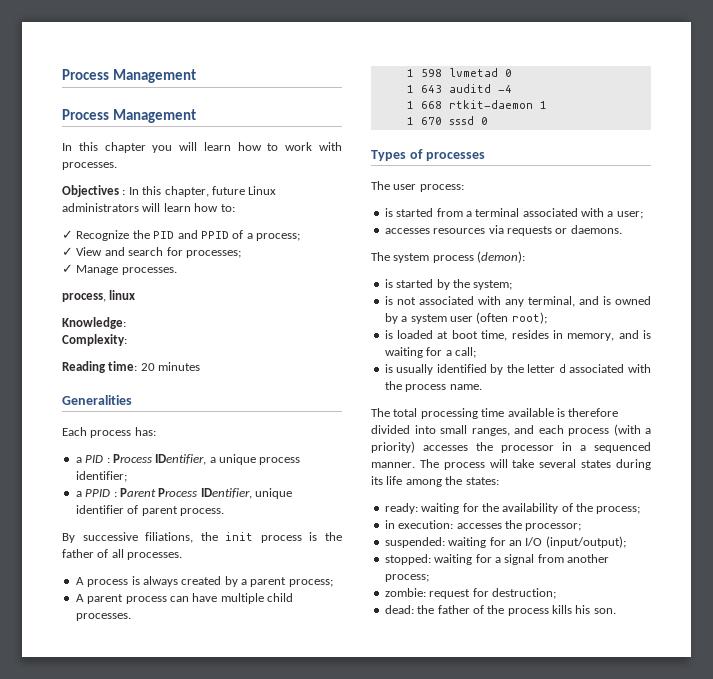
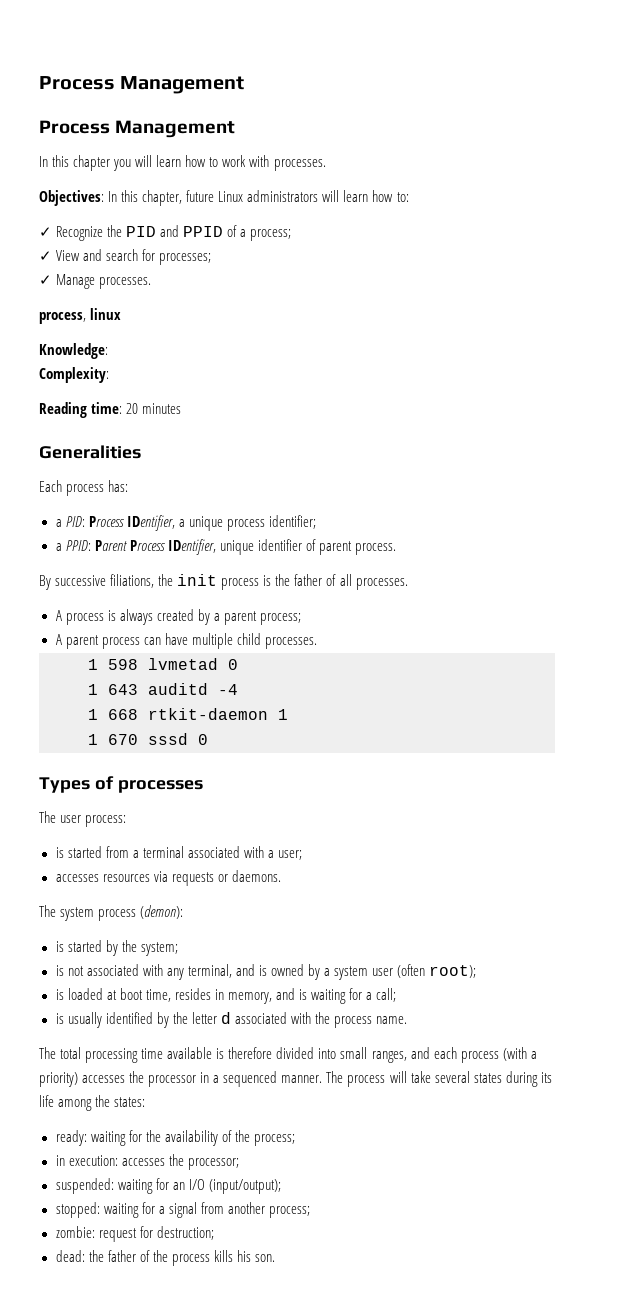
[62,185,126,197] Objectives : -> [39,190,104,206] Objectives:
[85,455,110,463] PID : -> [65,516,85,527] PID:
[85,489,117,497] PPID : -> [65,540,91,551] PPID:

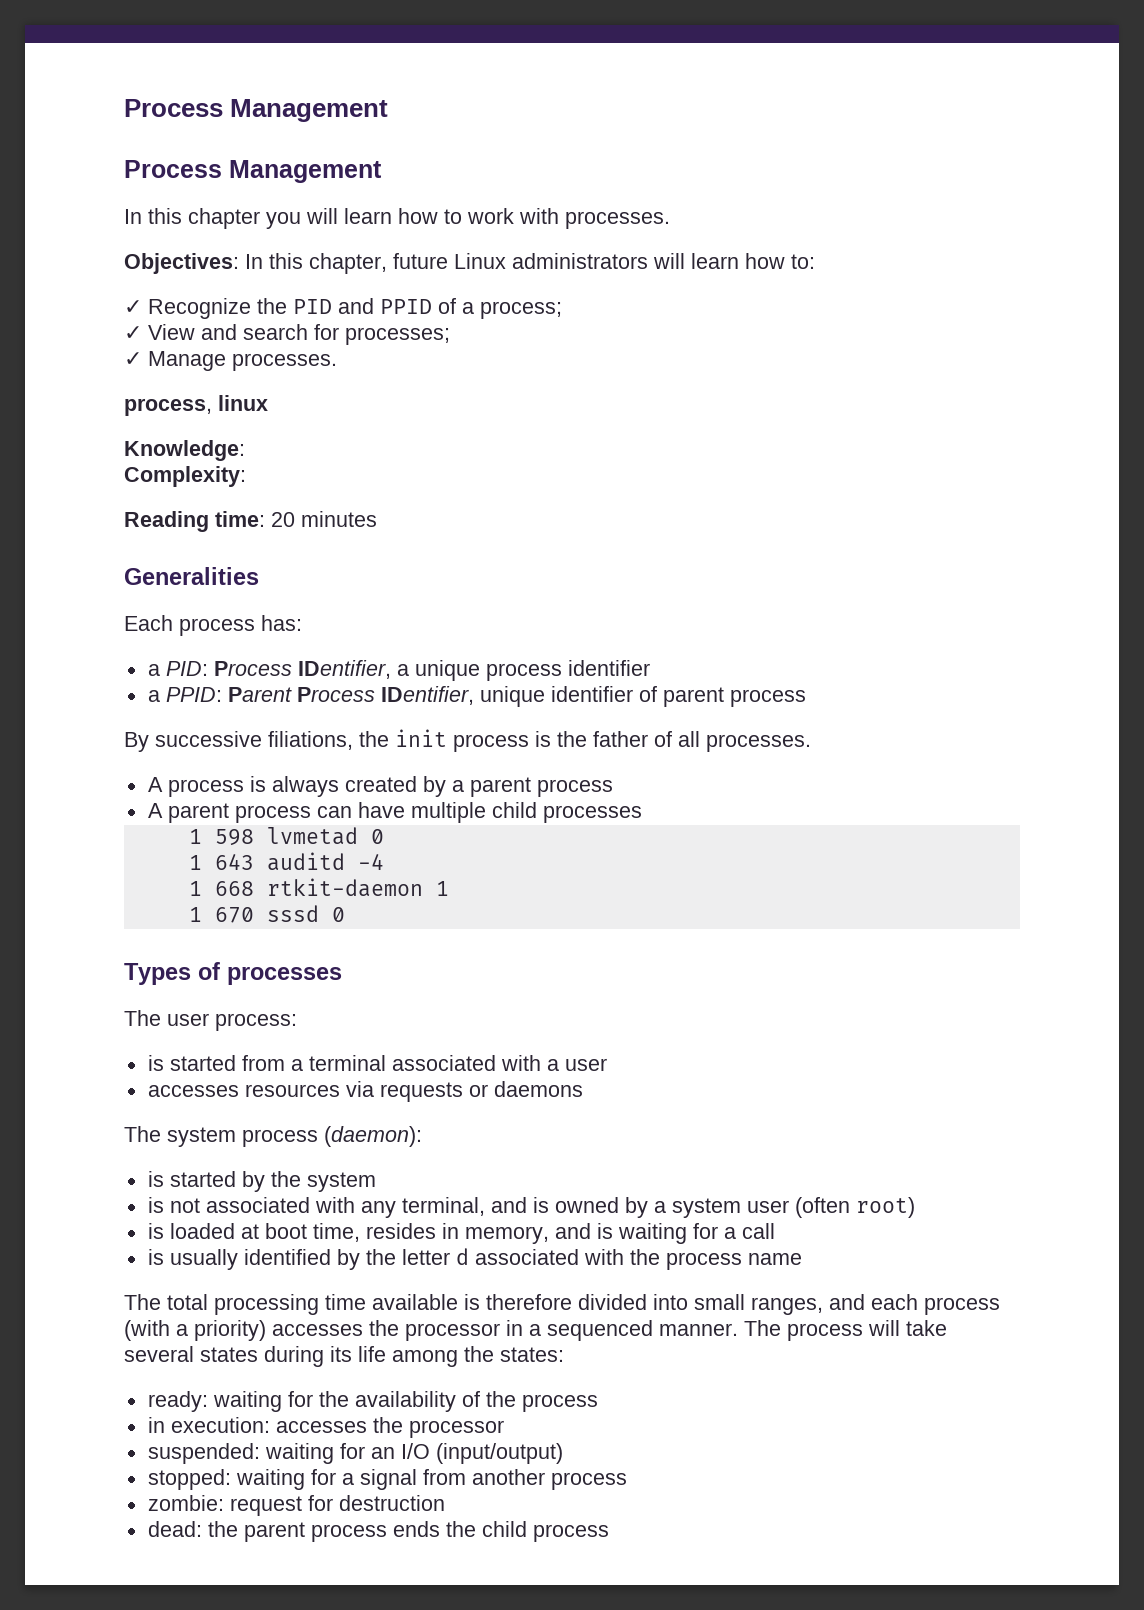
[268,515,316,529] identifier; -> [567,660,650,676] identifier
[354,543,396,555] process. -> [729,689,806,707] process
[259,613,301,625] process; -> [536,779,613,797] process
[264,637,317,649] processes. -> [542,805,642,823] processes
[277,850,302,860] user; -> [564,1058,607,1071] user
[231,870,281,882] daemons. -> [493,1081,583,1097] daemons
[140,905,184,919] (demon): -> [324,1126,422,1147] (daemon):
[140,942,178,956] system; -> [306,1172,376,1192] system
[429,965,477,978] root); -> [855,1197,915,1218] root)
[376,988,397,1002] call; -> [741,1223,775,1239] call
[376,1016,408,1024] name. -> [747,1253,802,1265] name
[253,1134,295,1146] process; -> [521,1394,598,1412] process
[187,1158,239,1170] processor; -> [408,1420,504,1438] processor
[208,1179,281,1194] (input/output); -> [435,1443,563,1464] (input/output)
[268,1206,310,1218] process; -> [550,1472,627,1490] process
[156,1226,214,1240] destruction; -> [338,1495,445,1511] destruction
[107,1250,275,1266] father of the process kills his son. -> [243,1521,609,1542] parent process ends the child process

